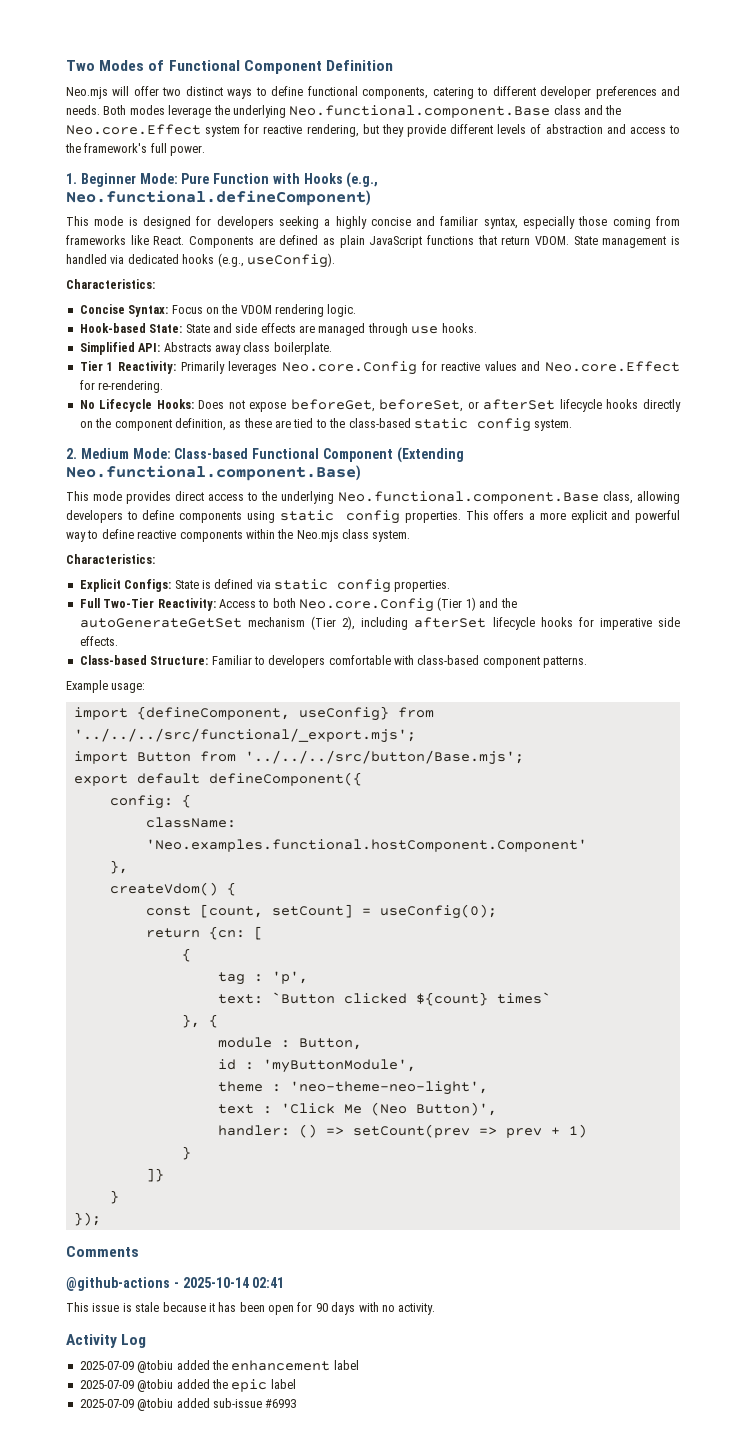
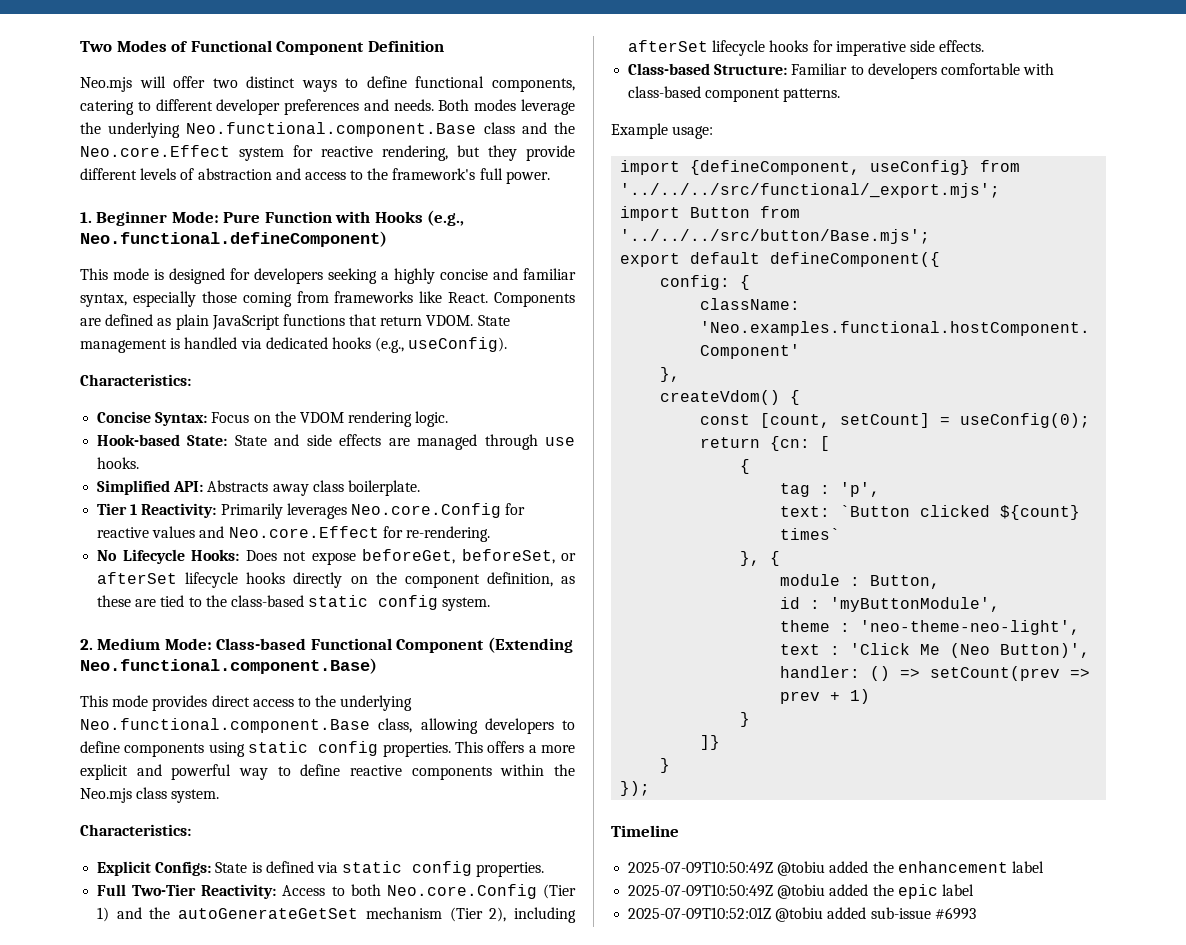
[66,1246,139,1257] [66,1277,285,1291] [66,1302,436,1315] [66,1334,147,1348] [79,1361,134,1370] Comments // @github-actions - 2025-10-14 02:41 // This issue is stale because it has been open for 90 days with no activity. // Activity Log // 2025-07-09 -> [611,825,679,837] [628,861,774,874] Timeline // 2025-07-09T10:50:49Z
[79,1380,134,1389] 2025-07-09 -> [628,884,774,897] 2025-07-09T10:50:49Z
[79,1399,134,1408] 2025-07-09 -> [628,907,772,920] 2025-07-09T10:52:01Z

